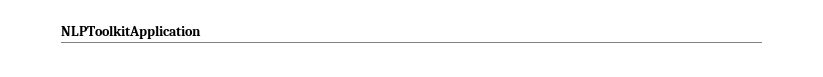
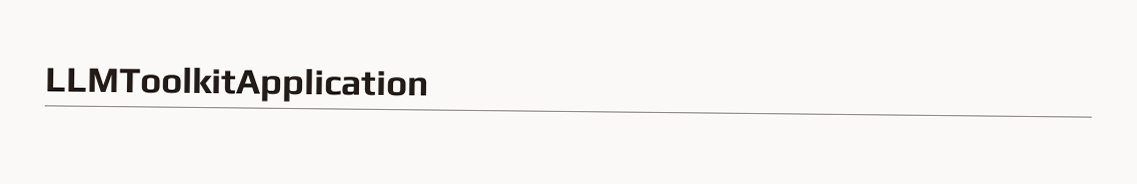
[61,25,201,39] NLPToolkitApplication -> [44,65,429,104] LLMToolkitApplication

